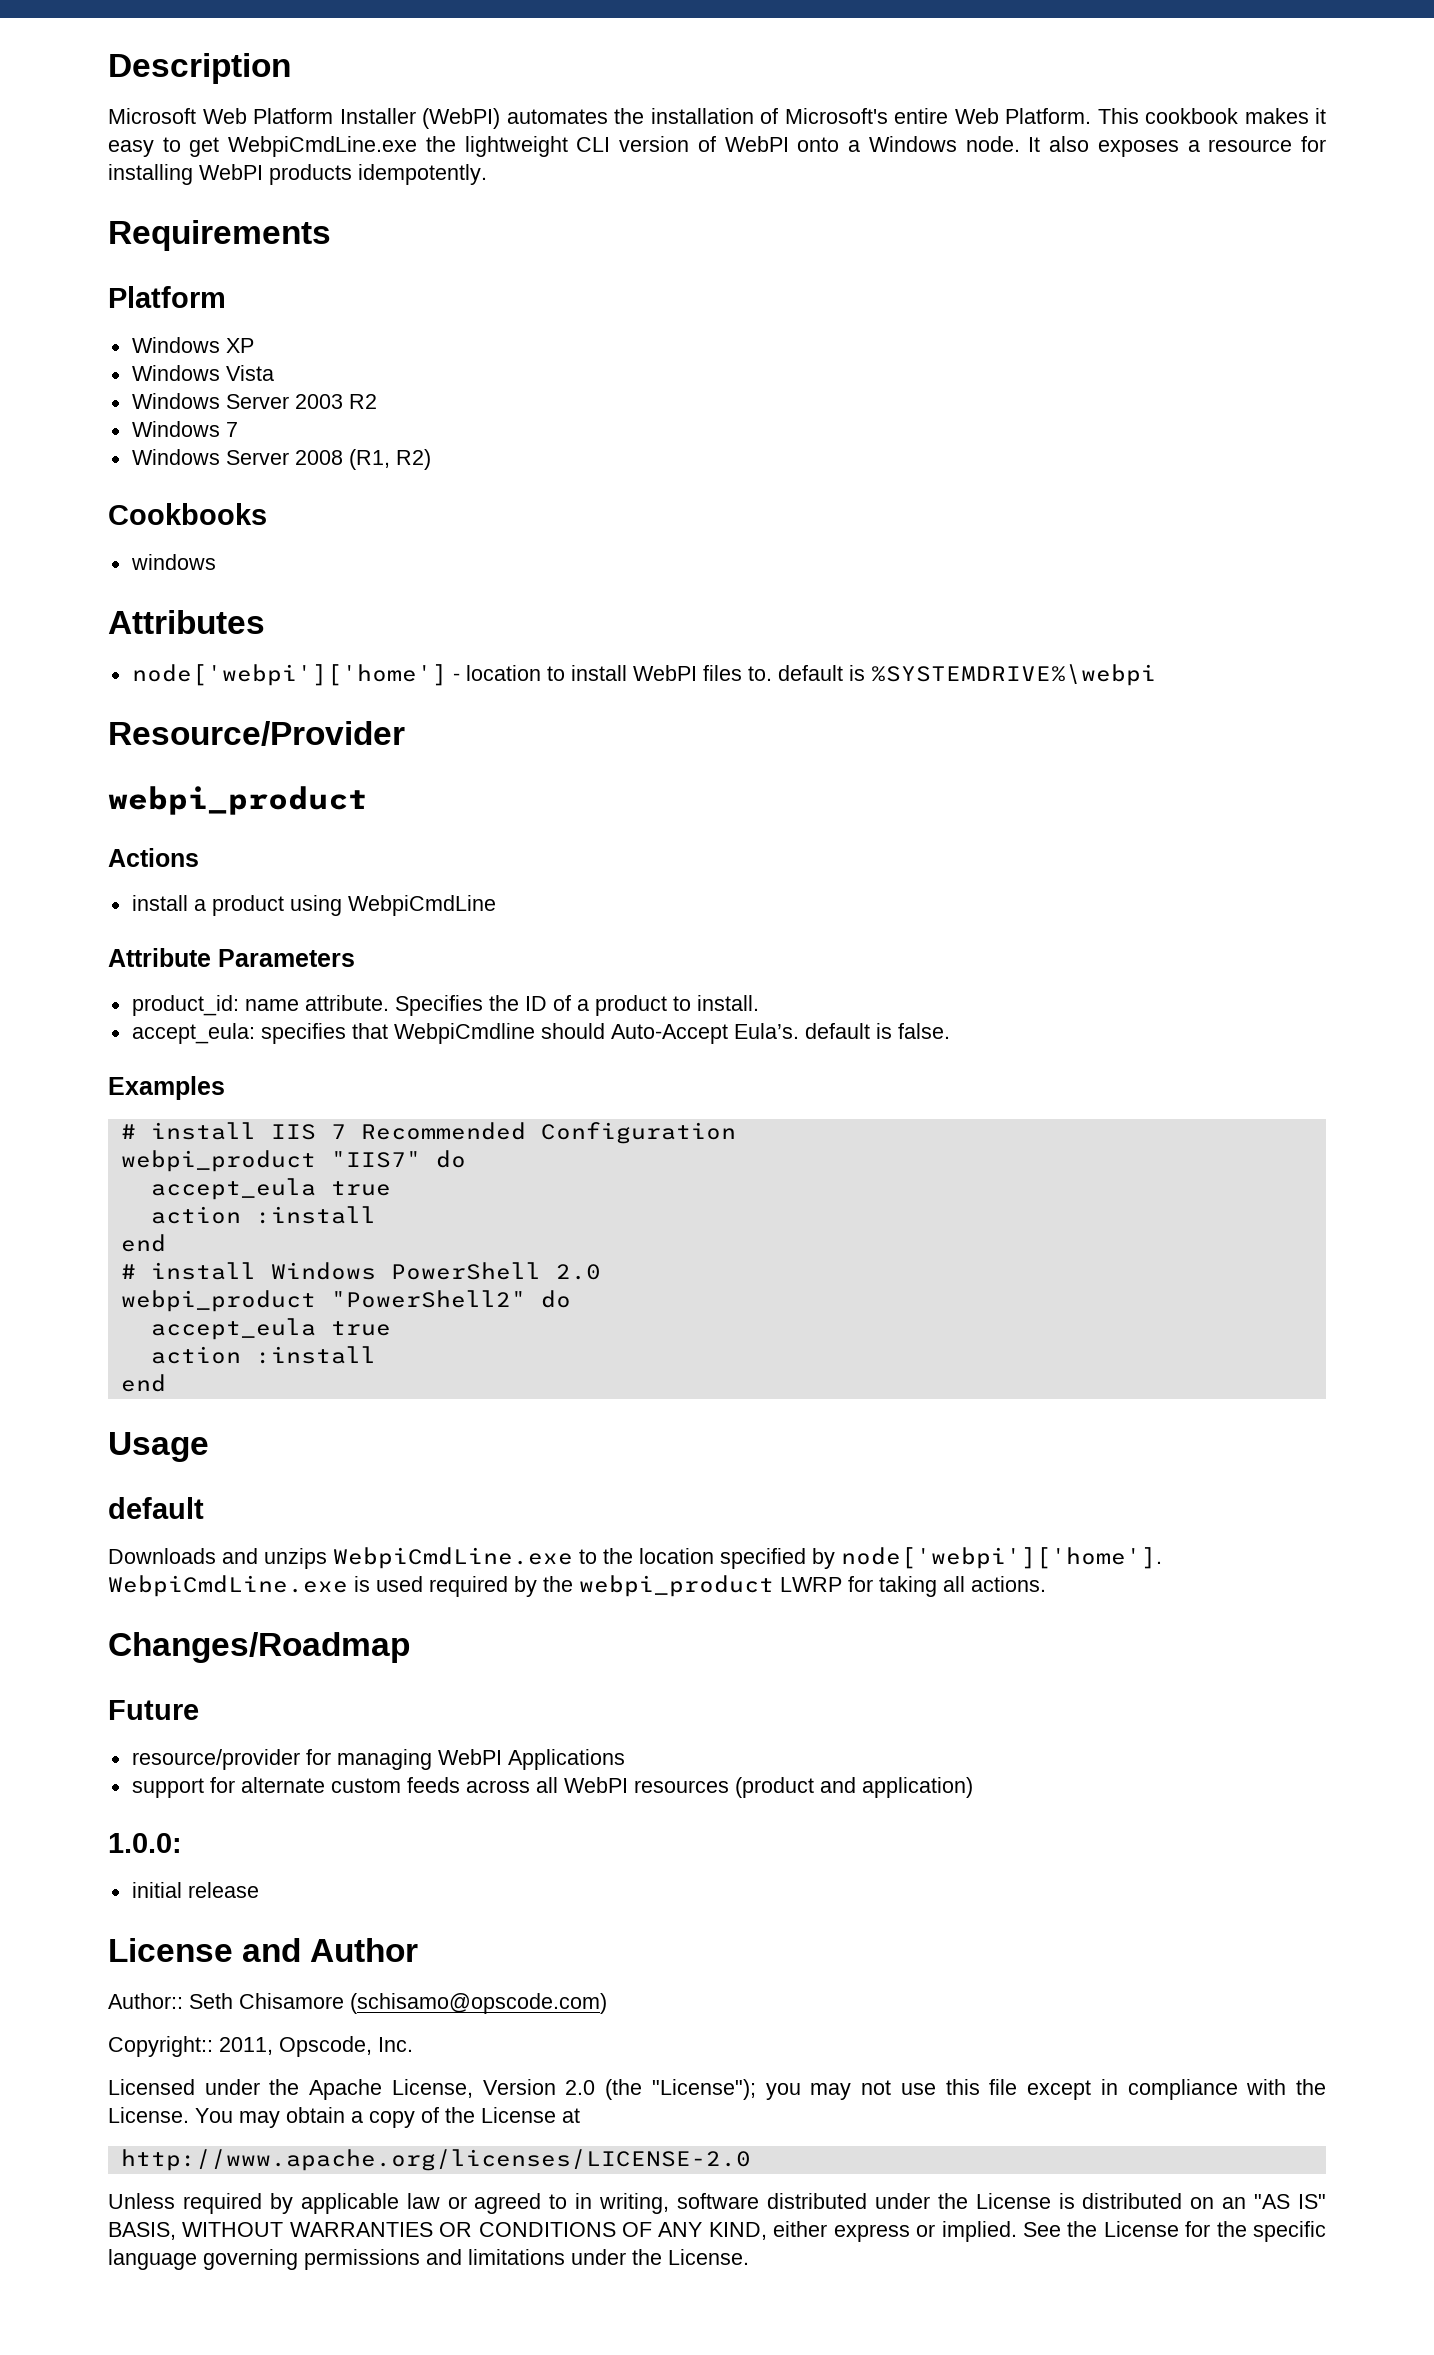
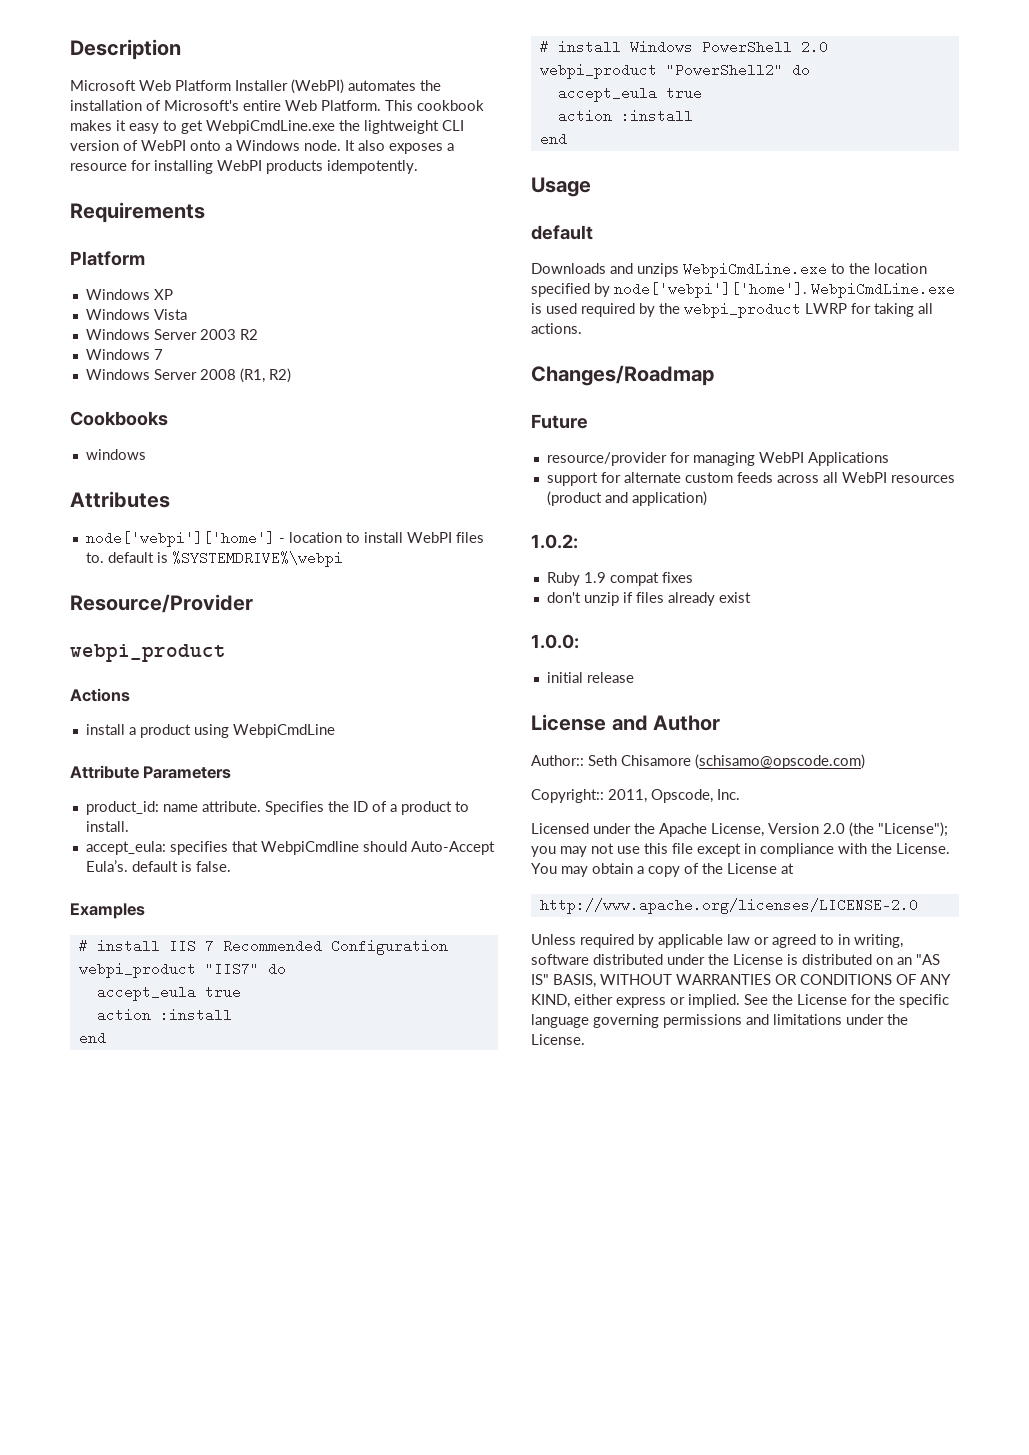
(973, 1787) none -> [531,534,578,549] [546,572,693,586] [546,592,751,606] // 1.0.2: // Ruby 1.9 compat fixes // don't unzip if files already exist

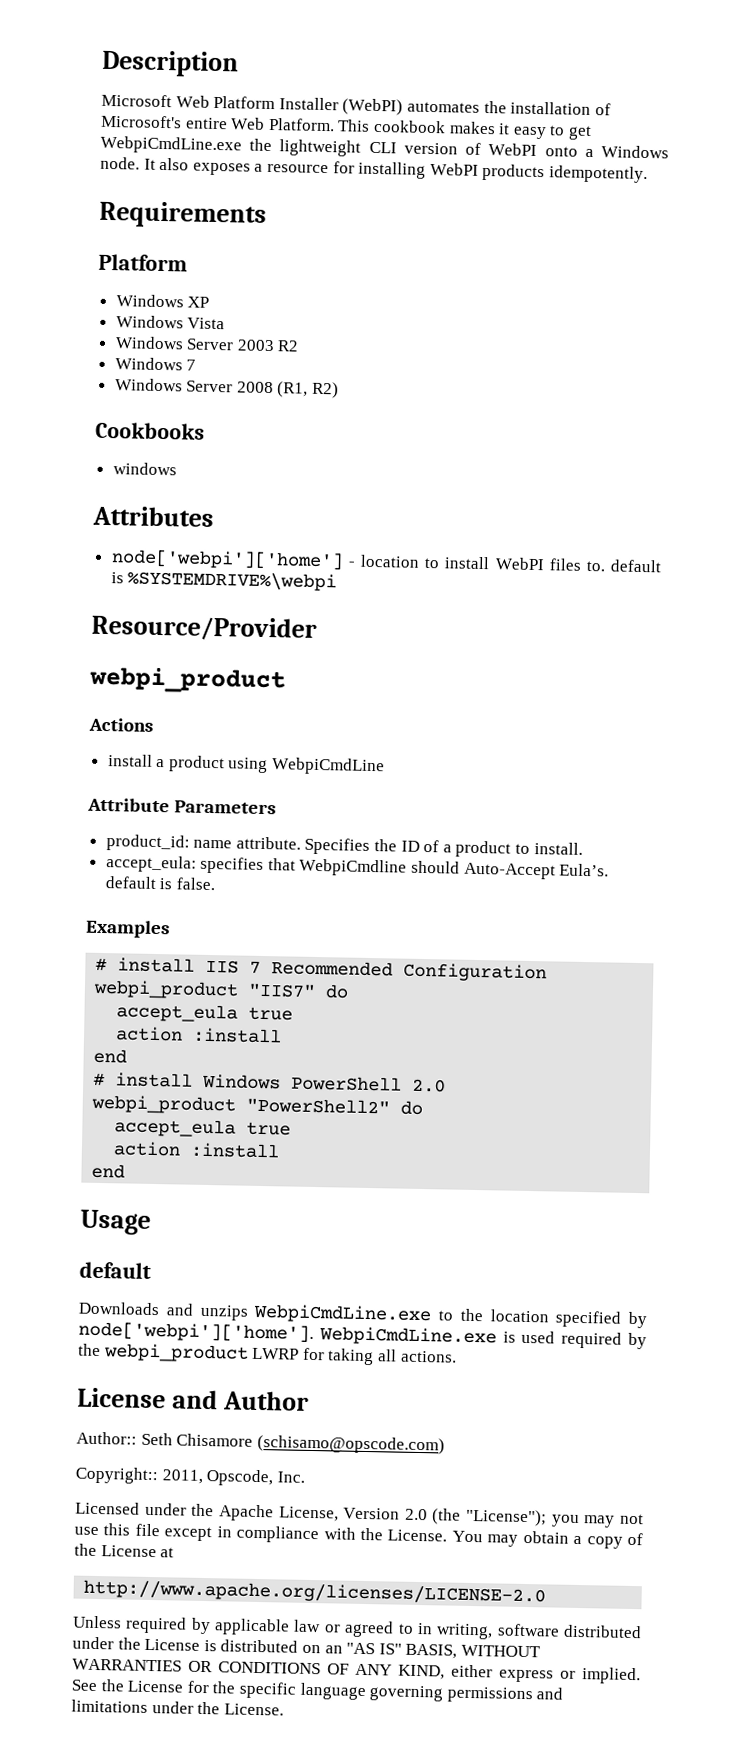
[531,365,714,386] [531,414,588,429] [546,452,889,466] [546,472,955,486] [546,491,707,506] [531,534,578,549] [546,572,693,586] [546,592,751,606] [531,634,579,649] [546,672,634,683] // Changes/Roadmap // Future // resource/provider for managing WebPI Applications // support for alternate custom feeds across all WebPI resources (product and application) // 1.0.2: // Ruby 1.9 compat fixes // don't unzip if files already exist // 1.0.0: // initial release -> (457, 1356) none

